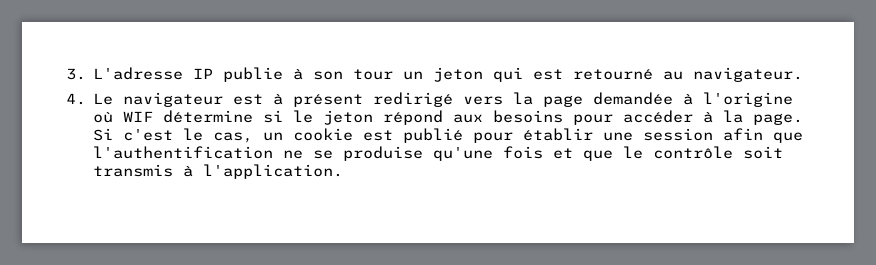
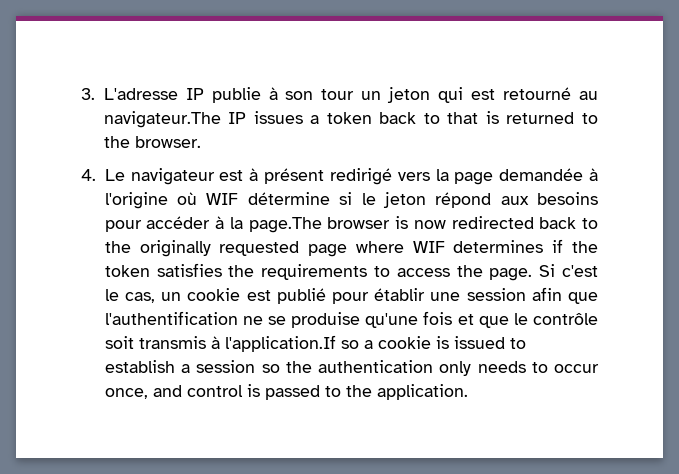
[693,67,804,82] navigateur. -> [103,111,598,128] [103,136,201,148] navigateur.The IP issues a token back to that is returned to the browser.
(744, 116) none -> [248,216,599,233] [104,239,598,257] [104,263,483,280] page.The browser is now redirected back to the originally requested page where WIF determines if the token satisfies the requirements to access the
[203,164,344,179] l'application. -> [224,335,526,352] [104,360,599,376] [104,384,468,400] l'application.If so a cookie is issued to establish a session so the authentication only needs to occur once, and control is passed to the application.

